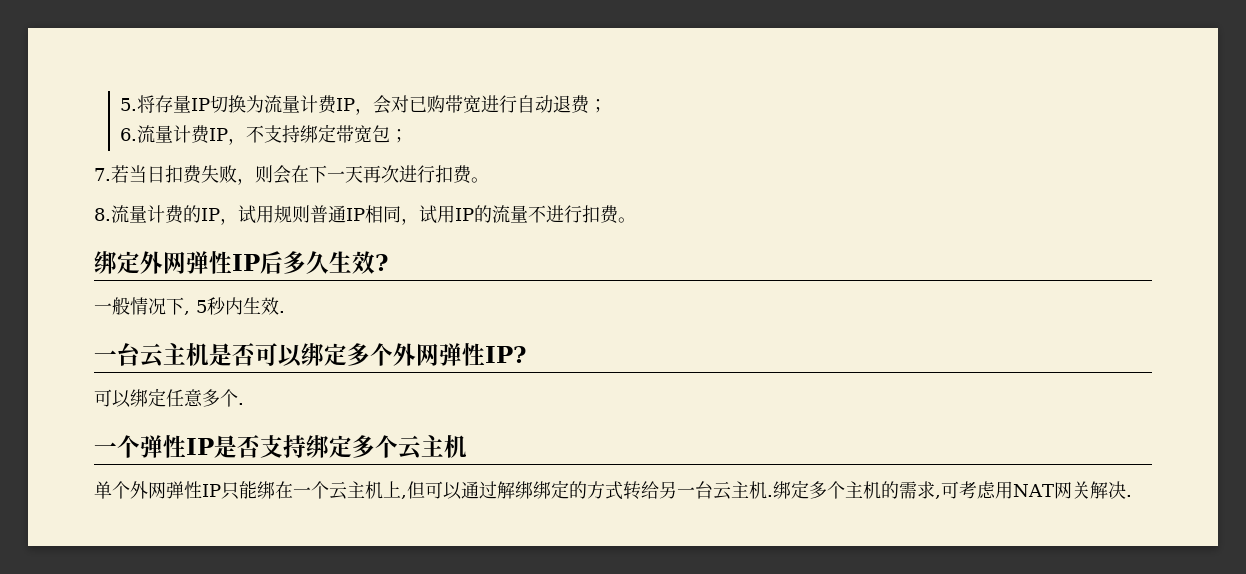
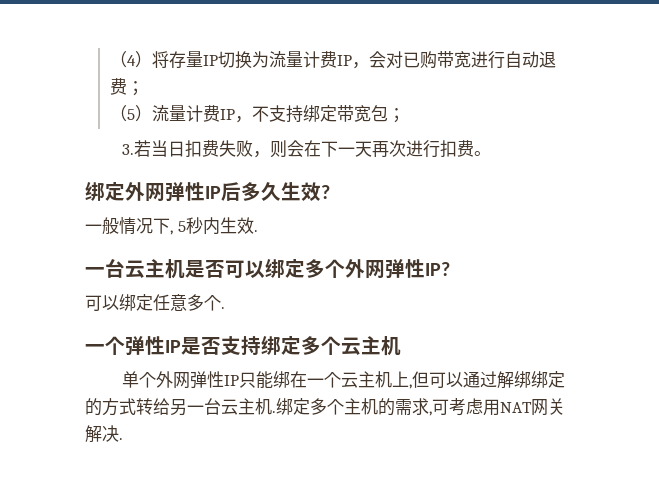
[120,98,138,111] 5. -> [109,51,152,68] （4）
[120,128,138,141] 6. -> [109,105,152,122] （5）
[94,168,111,181] 7. -> [121,144,134,155] 3.
[94,205,636,225] // 8.流量计费的IP，试用规则普通IP相同，试用IP的流量不进行扣费。 -> (491, 153) none

